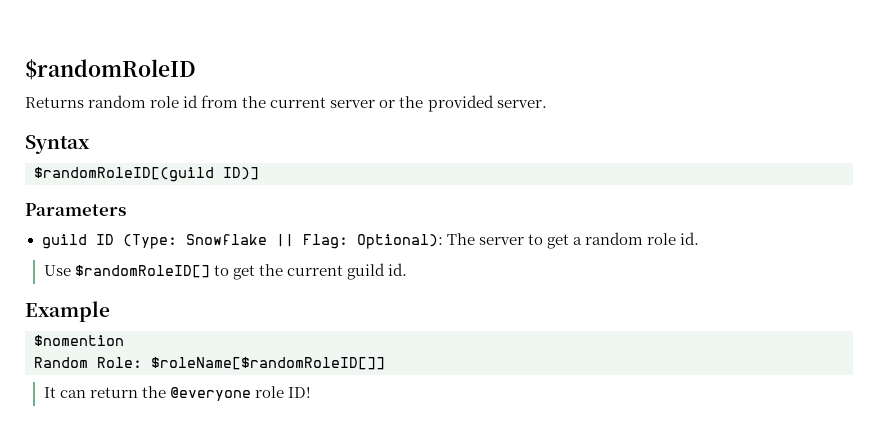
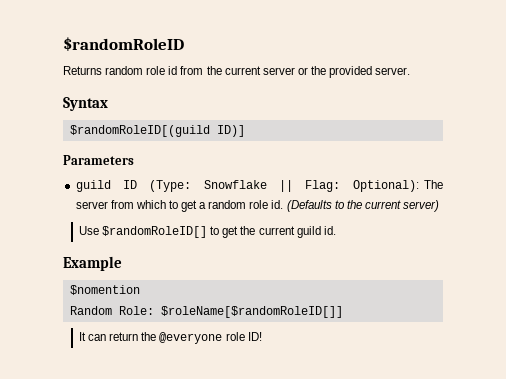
(524, 241) none -> [110,200,166,209] from which
(699, 238) none -> [286,200,440,212] (Defaults to the current server)

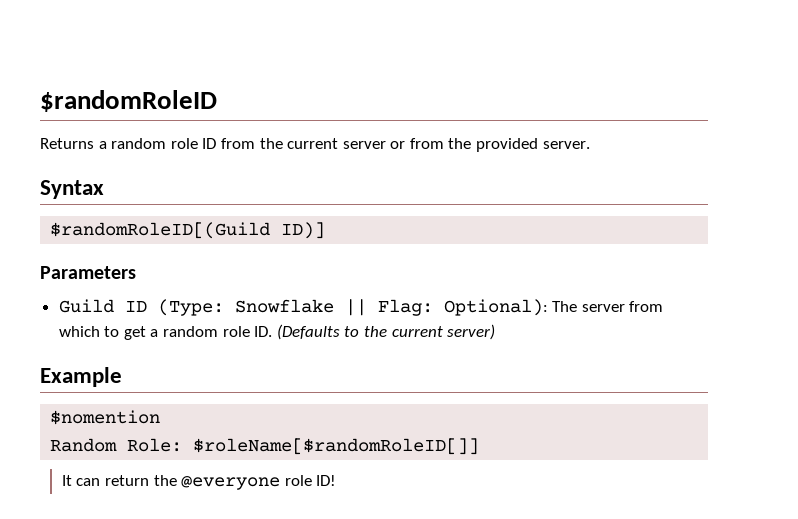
[105,66,178,75] random role id -> [98,138,217,149] a random role ID
(308, 71) none -> [409,138,444,149] from
[69,125,210,137] $randomRoleID[(guild -> [50,222,271,239] $randomRoleID[(Guild
[75,180,111,192] guild -> [58,299,114,313] Guild
[271,200,284,209] id. -> [254,326,273,337] ID.
[78,226,336,238] // Use $randomRoleID[] to get the current guild id. -> (496, 332) none

